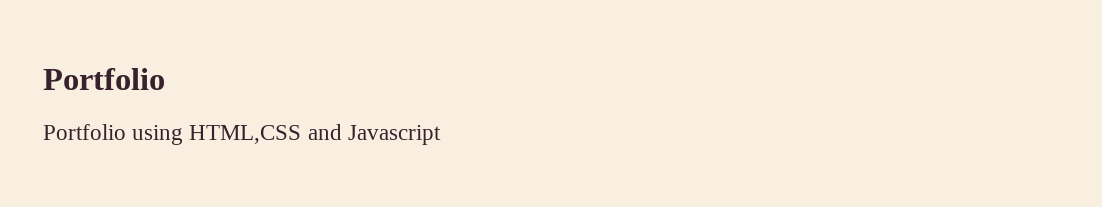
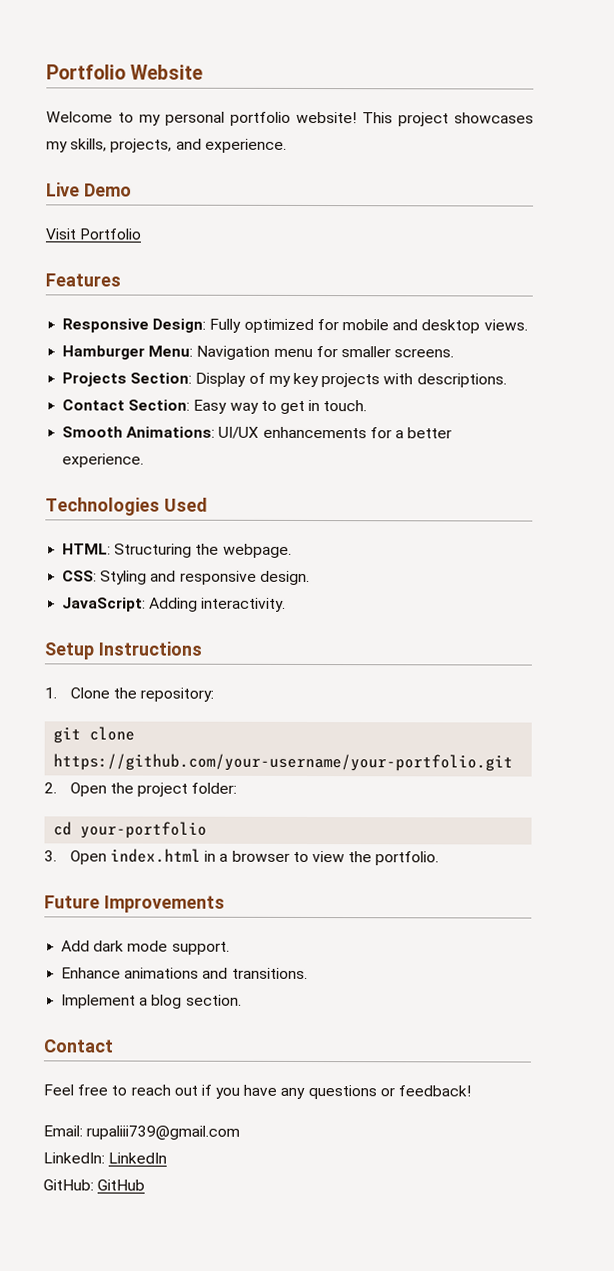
[43,68,165,90] [43,124,441,145] Portfolio // Portfolio using HTML,CSS and Javascript -> [46,64,204,80] [46,111,534,127] [46,138,287,153] [46,182,132,197] [45,228,142,240] [45,273,121,287] [62,318,528,334] [62,345,455,360] [62,372,507,388] [62,399,368,414] [62,426,453,439] [62,453,145,468] [45,497,208,516] [62,543,292,558] [62,570,310,586] [62,597,287,612] [44,641,202,660] [44,687,215,702] [53,726,136,744] [53,753,514,772] [44,782,238,797] [53,821,208,839] [44,848,440,866] [44,895,225,913] [61,940,230,955] [61,967,308,980] [61,994,242,1009] [43,1039,114,1053] [43,1084,472,1100] [43,1125,241,1140] [43,1152,168,1164] [43,1179,146,1191] Portfolio Website // Welcome to my personal portfolio website! This project showcases my skills, projects, and experience. // Live Demo // Visit Portfolio // Features // Responsive Design: Fully optimized for mobile and desktop views. // Hamburger Menu: Navigation menu for smaller screens. // Projects Section: Display of my key projects with descriptions. // Contact Section: Easy way to get in touch. // Smooth Animations: UI/UX enhancements for a better experience. // Technologies Used // HTML: Structuring the webpage. // CSS: Styling and responsive design. // JavaScript: Adding interactivity. // Setup Instructions // 1. Clone the repository: // git clone https://github.com/your-username/your-portfolio.git // 2. Open the project folder: // cd your-portfolio // 3. Open index.html in a browser to view the portfolio. // Future Improvements // Add dark mode support. // Enhance animations and transitions. // Implement a blog section. // Contact // Feel free to reach out if you have any questions or feedback! // Email: rupaliii739@gmail.com // LinkedIn: LinkedIn // GitHub: GitHub

